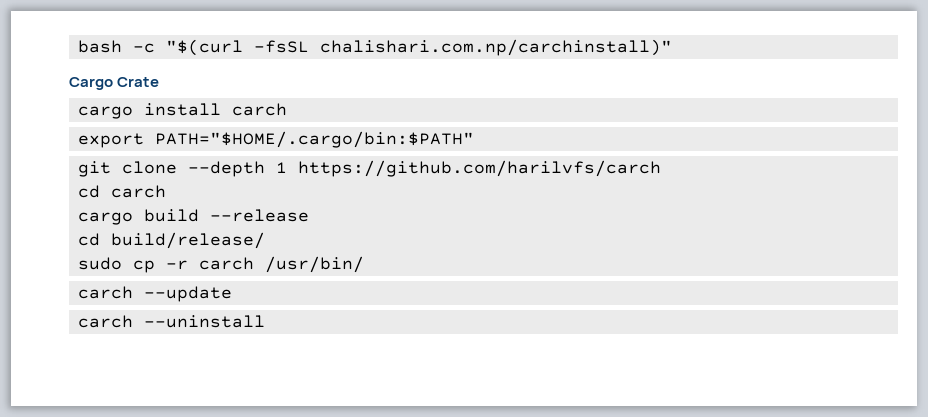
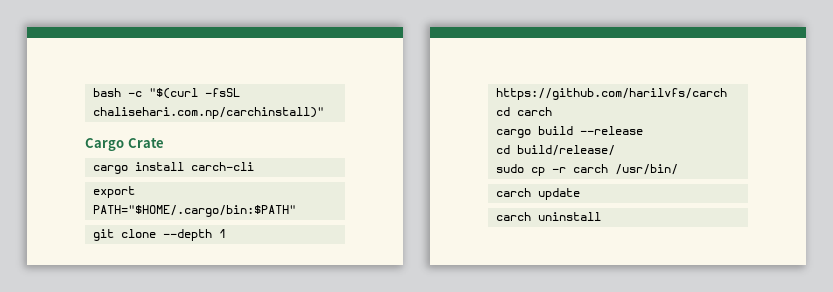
[319,39,672,56] chalishari.com.np/carchinstall)" -> [93,107,325,119] chalisehari.com.np/carchinstall)"
[231,103,287,116] carch -> [191,162,255,171] carch-cli
[143,286,232,302] [77,315,265,328] --update // carch --uninstall -> [538,188,581,200] [496,212,602,221] update // carch uninstall

